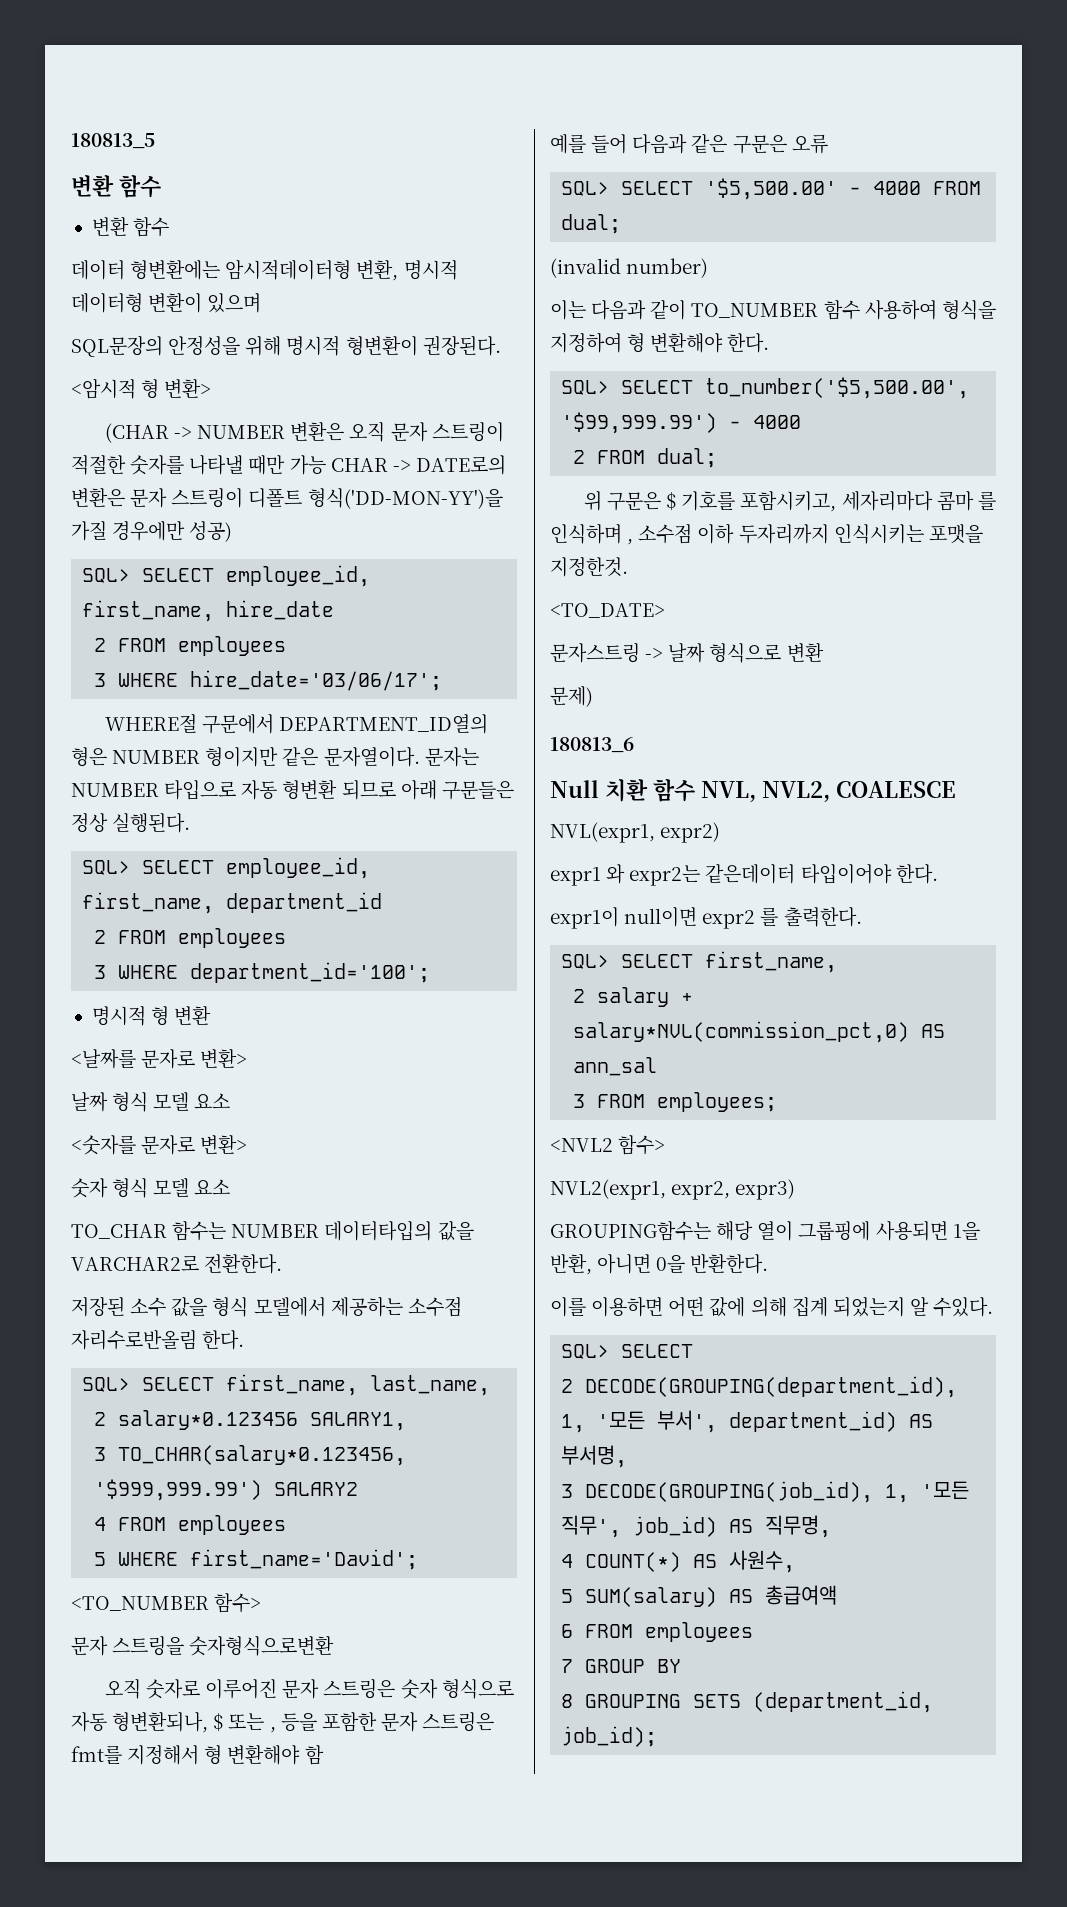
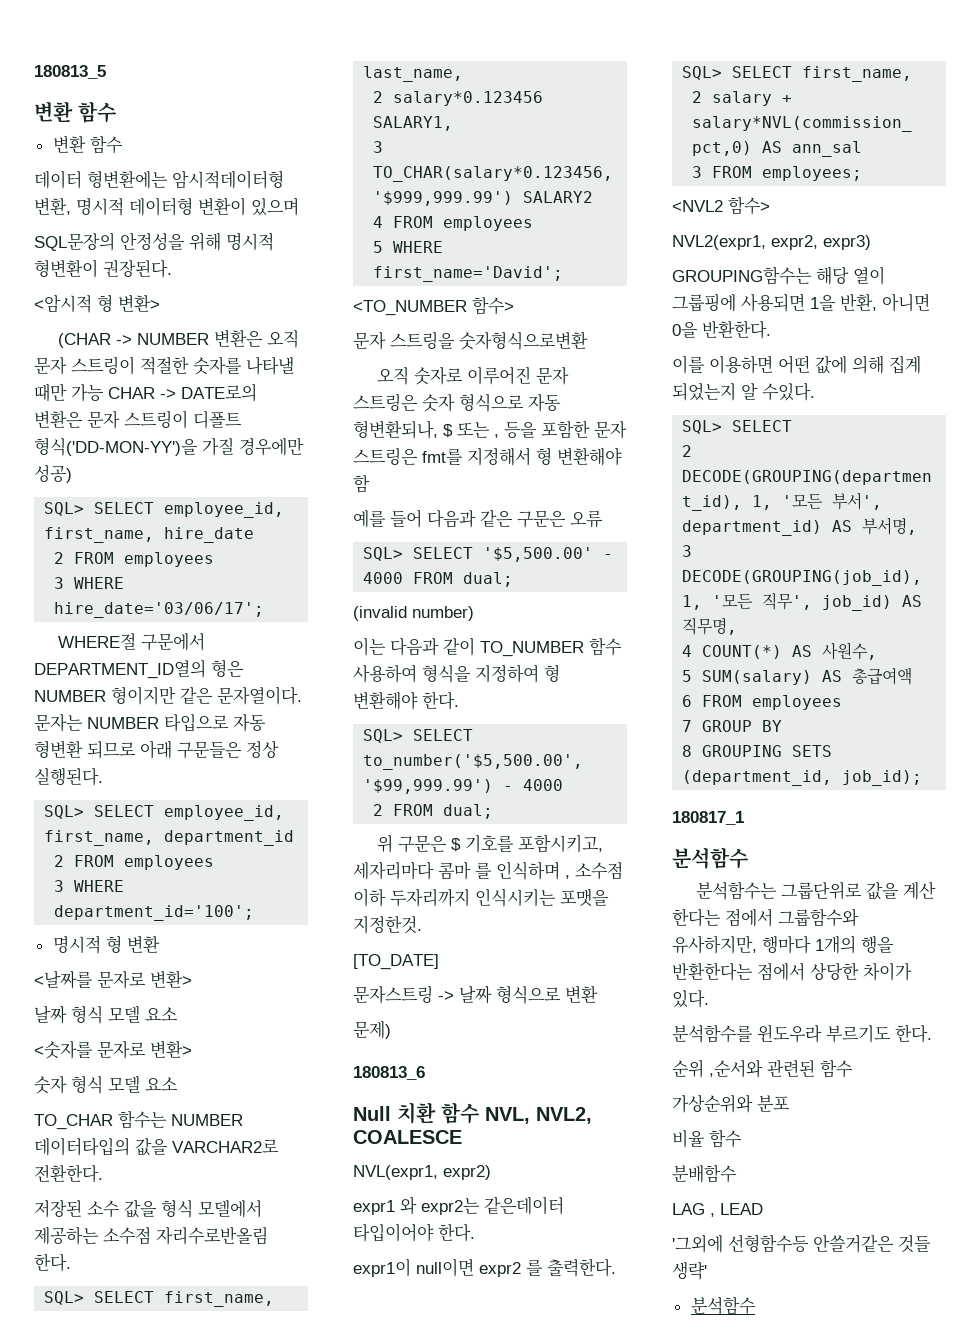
[550,603,665,618] <TO_DATE> -> [353,954,439,970] [TO_DATE]
(658, 1736) none -> [672,811,744,825] [672,847,748,869] [696,881,937,900] [672,908,859,927] [672,935,894,954] [672,962,912,981] [672,990,709,1008] [672,1024,932,1043] [672,1059,853,1078] [672,1094,790,1113] [672,1129,742,1148] [672,1164,737,1183] [672,1203,763,1217] [672,1234,931,1253] [672,1261,707,1280] [690,1296,756,1315] // 180817_1 // 분석함수 // 분석함수는 그룹단위로 값을 계산 한다는 점에서 그룹함수와 유사하지만, 행마다 1개의 행을 반환한다는 점에서 상당한 차이가 있다. // 분석함수를 윈도우라 부르기도 한다. // 순위 ,순서와 관련된 함수 // 가상순위와 분포 // 비율 함수 // 분배함수 // LAG , LEAD // '그외에 선형함수등 안쓸거같은 것들 생략' // 분석함수

